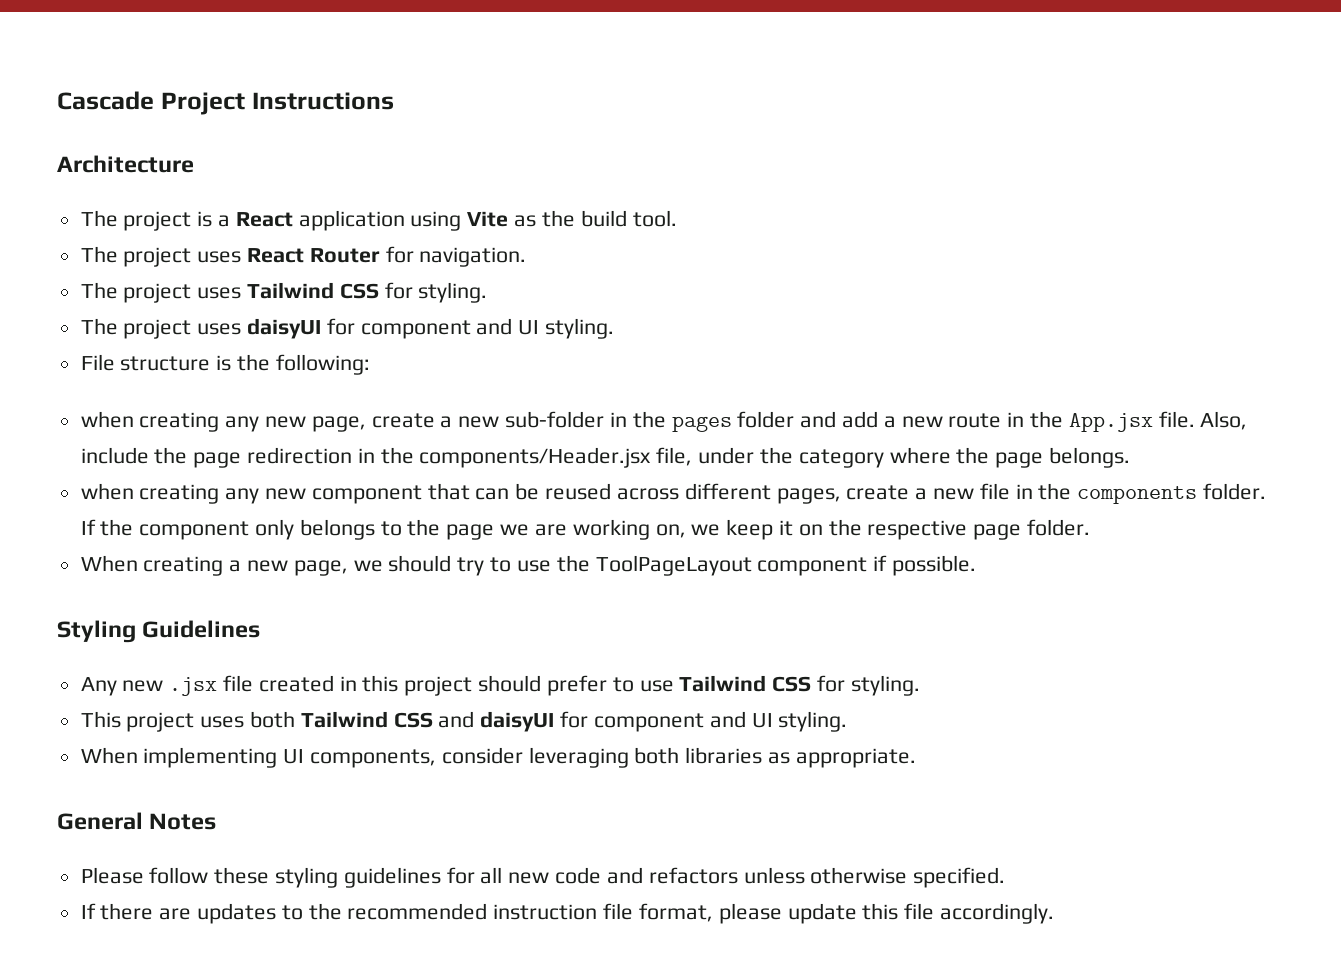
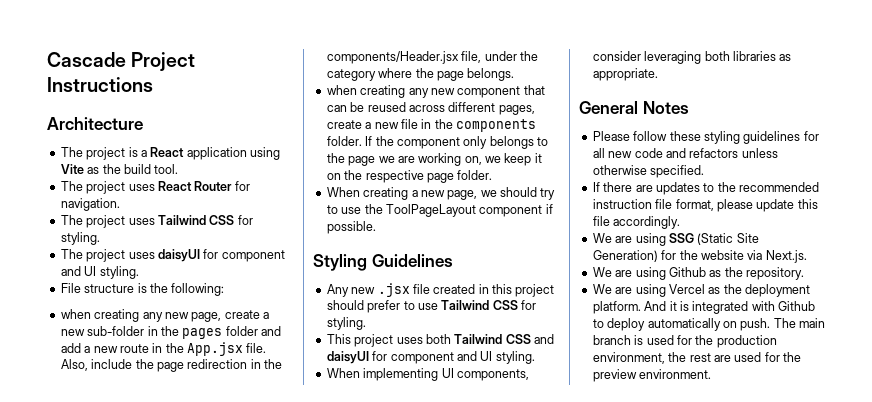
(1054, 913) none -> [592,233,759,246] [592,250,807,263] [592,267,804,280] [592,284,810,297] [592,301,815,314] [592,318,825,331] [592,335,777,348] [592,352,801,364] [592,369,712,382] // We are using SSG (Static Site Generation) for the website via Next.js. // We are using Github as the repository. // We are using Vercel as the deployment platform. And it is integrated with Github to deploy automatically on push. The main branch is used for the production environment, the rest are used for the preview environment.

